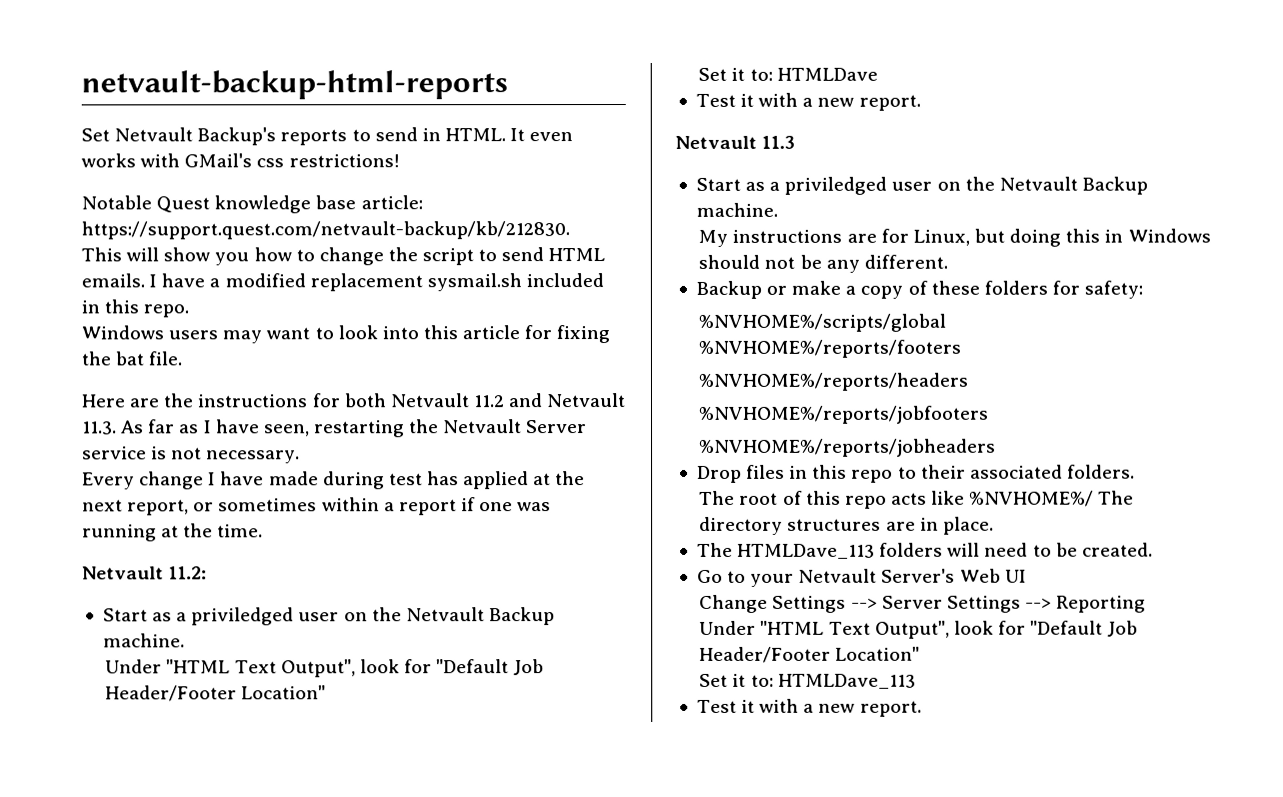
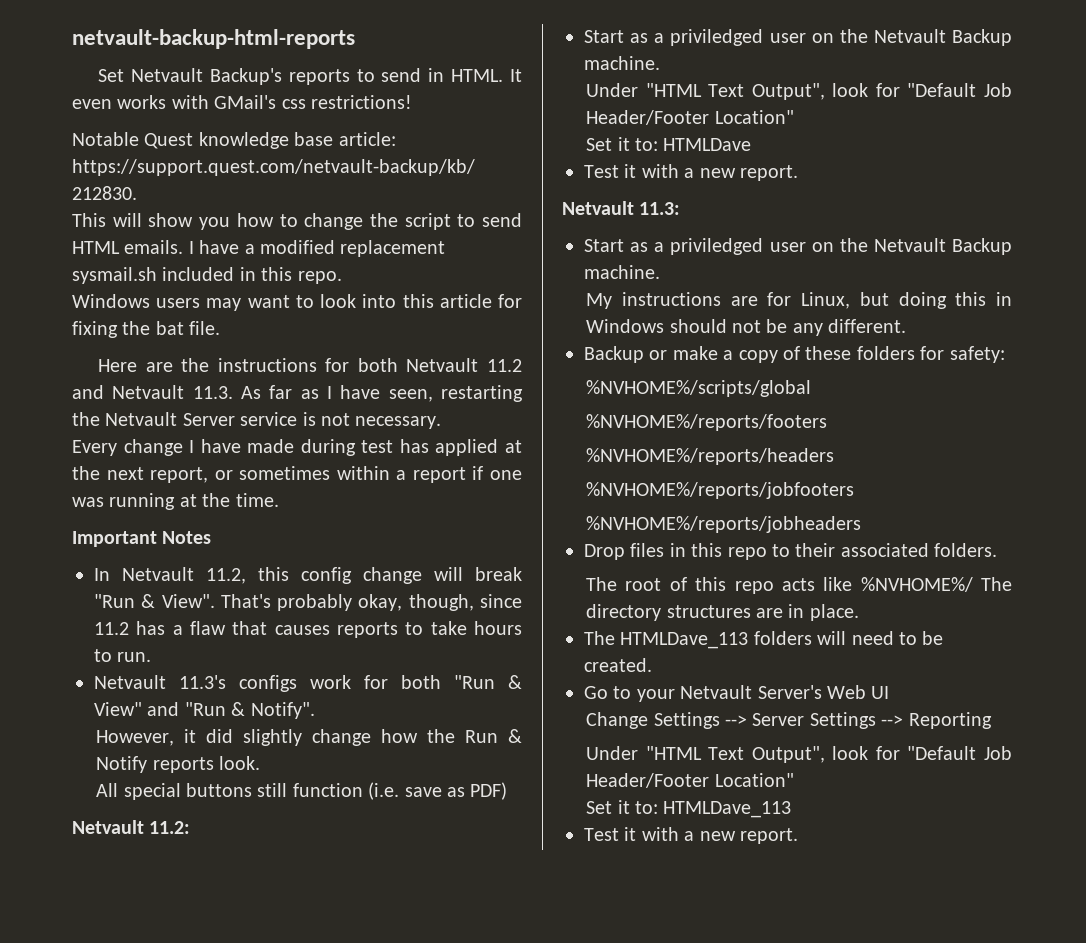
(264, 531) none -> [72,531,212,547] [94,567,522,584] [94,594,522,611] [94,621,522,638] [94,649,152,662] [94,675,522,692] [94,702,315,719] [96,729,522,746] [96,756,260,773] [96,782,508,800] // Important Notes // In Netvault 11.2, this config change will break "Run & View". That's probably okay, though, since 11.2 has a flaw that causes reports to take hours to run. // Netvault 11.3's configs work for both "Run & View" and "Run & Notify". // However, it did slightly change how the Run & Notify reports look. // All special buttons still function (i.e. save as PDF)
[761,135,796,149] 11.3 -> [639,202,681,215] 11.3:

